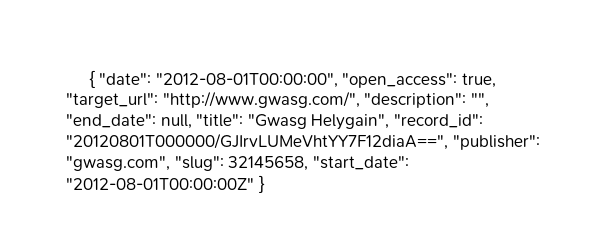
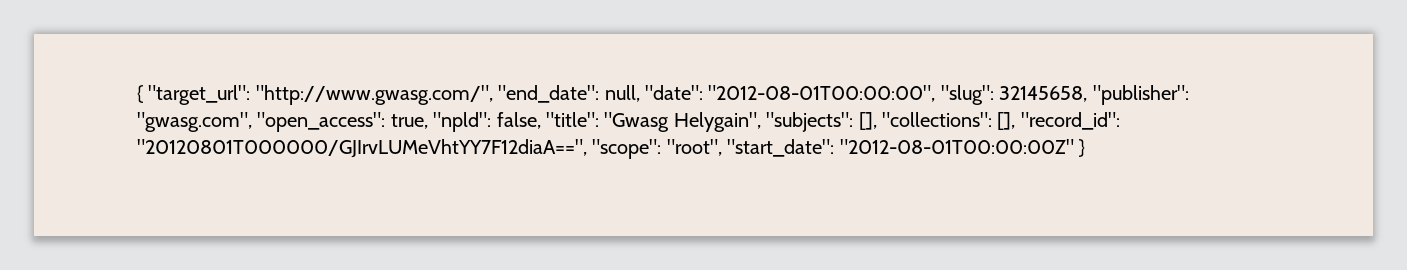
[99,73,497,88] [66,91,489,108] [66,114,483,130] [66,133,540,150] [66,156,309,171] "date": "2012-08-01T00:00:00", "open_access": true, "target_url": "http://www.gwasg.com/", "description": "", "end_date": null, "title": "Gwasg Helygain", "record_id": "20120801T000000/GJIrvLUMeVhtYY7F12diaA==", "publisher": "gwasg.com", "slug": 32145658, -> [148,85,1189,105] [137,112,1120,132] [137,139,722,159] "target_url": "http://www.gwasg.com/", "end_date": null, "date": "2012-08-01T00:00:00", "slug": 32145658, "publisher": "gwasg.com", "open_access": true, "npld": false, "title": "Gwasg Helygain", "subjects": [], "collections": [], "record_id": "20120801T000000/GJIrvLUMeVhtYY7F12diaA==", "scope": "root",

